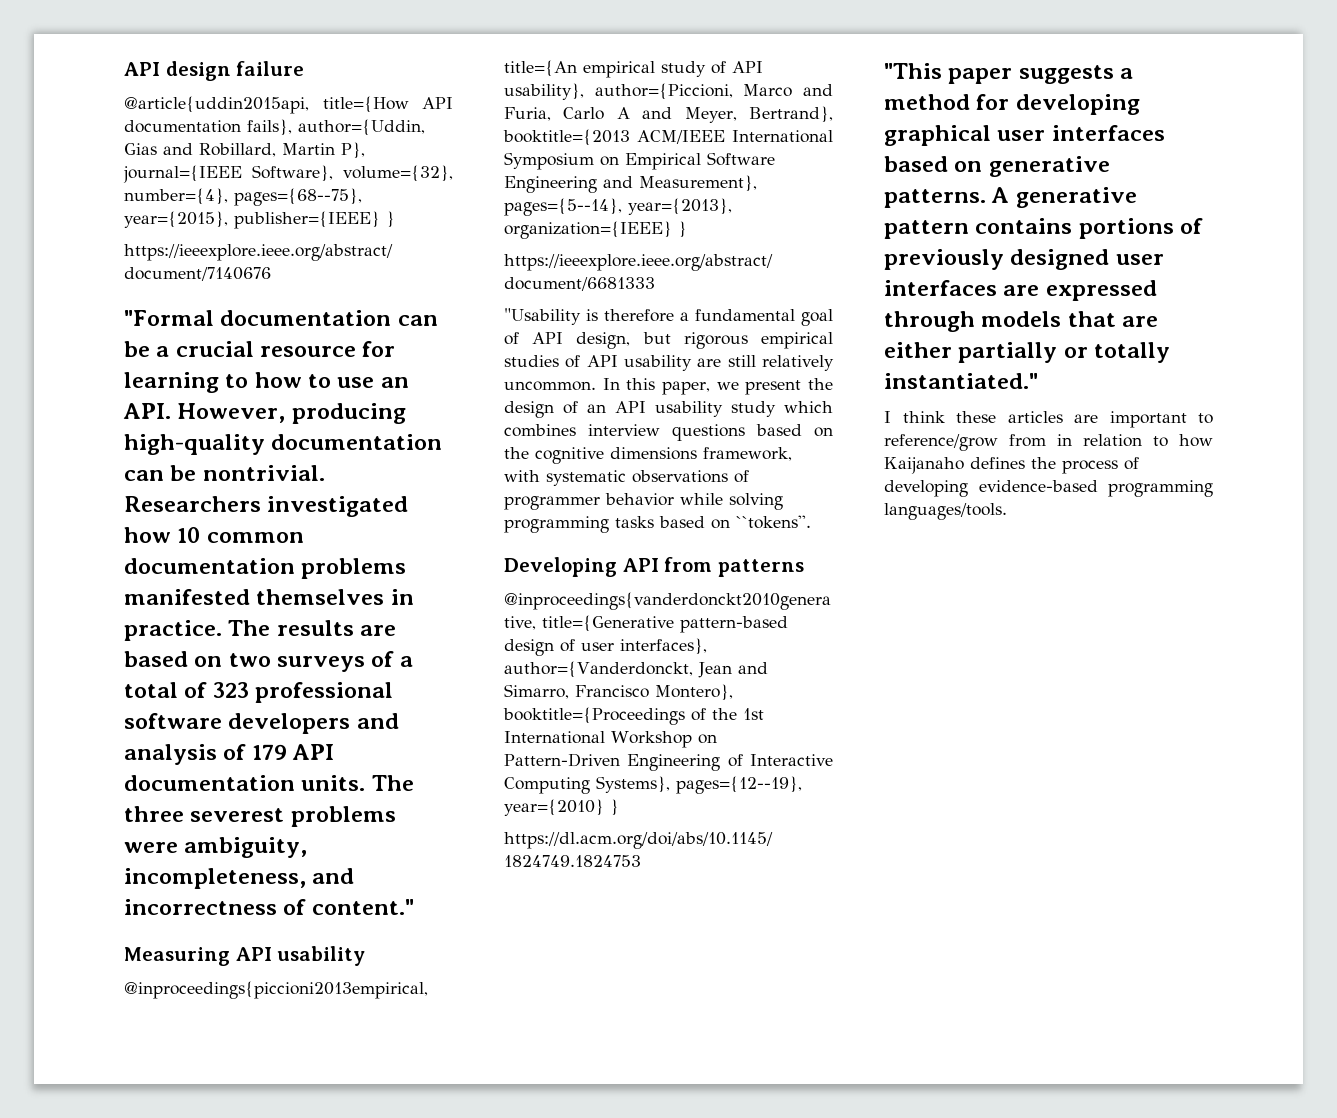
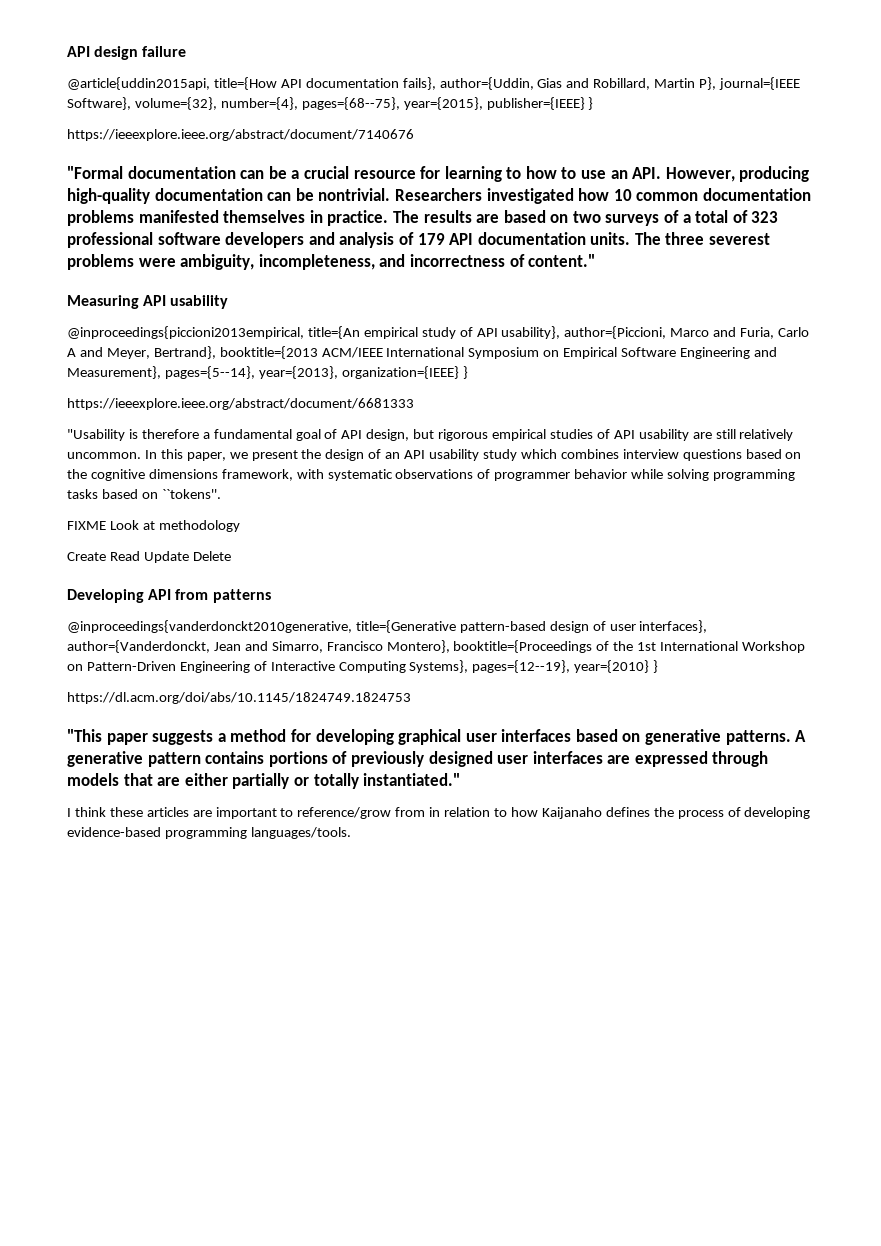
(811, 522) none -> [67,520,240,532] [67,551,231,563] // FIXME Look at methodology // Create Read Update Delete

